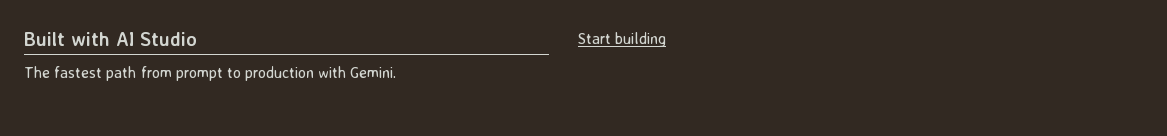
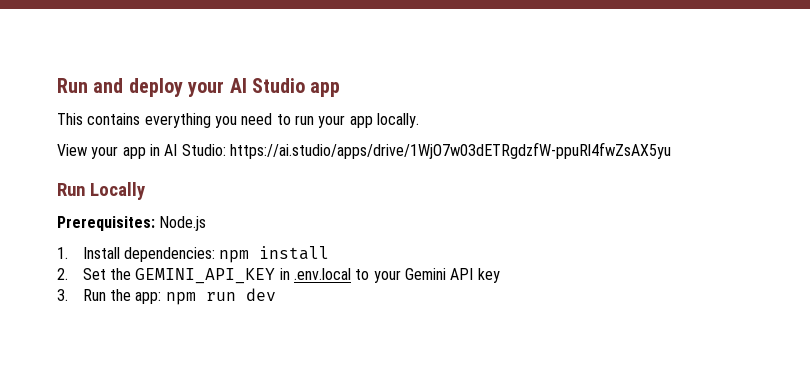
[24,32,197,46] [24,66,397,81] [578,32,667,47] Built with AI Studio // The fastest path from prompt to production with Gemini. // Start building -> [57,78,341,97] [57,113,419,128] [57,142,671,159] [57,182,145,200] [57,216,207,231] [57,246,330,263] [57,268,500,284] [57,288,276,305] Run and deploy your AI Studio app // This contains everything you need to run your app locally. // View your app in AI Studio: https://ai.studio/apps/drive/1WjO7w03dETRgdzfW-ppuRl4fwZsAX5yu // Run Locally // Prerequisites: Node.js // 1. Install dependencies: npm install // 2. Set the GEMINI_API_KEY in .env.local to your Gemini API key // 3. Run the app: npm run dev

